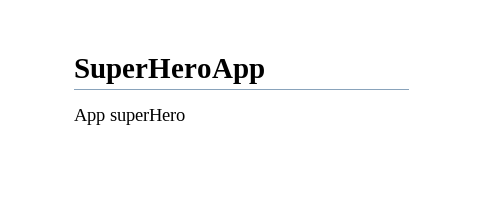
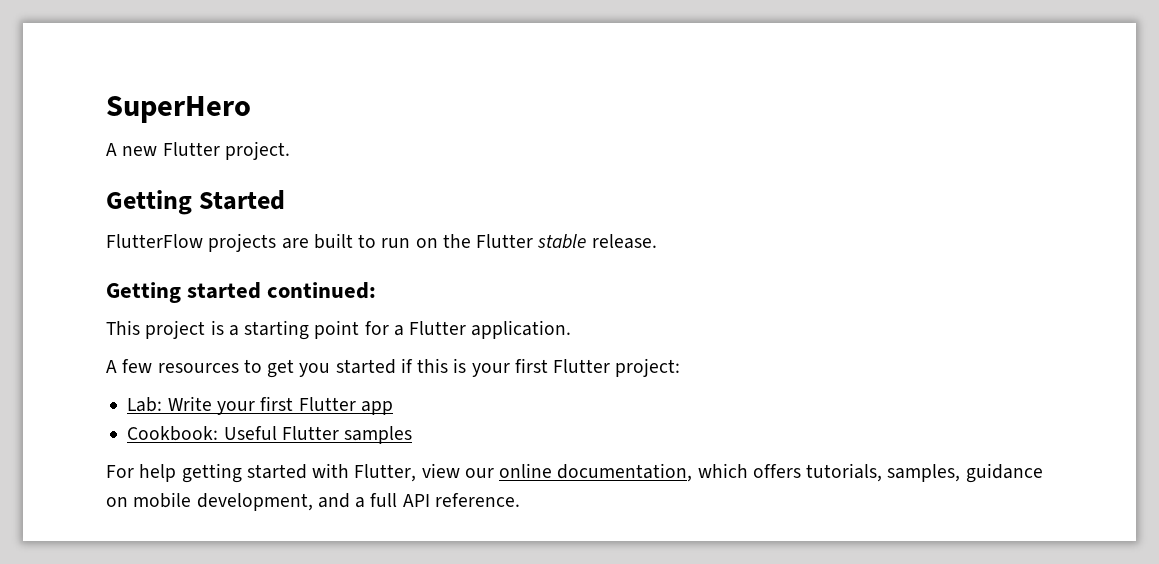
[74,59,265,84] [74,109,185,125] SuperHeroApp // App superHero -> [106,96,251,123] [106,141,290,160] [106,190,286,215] [106,233,657,252] [106,282,377,303] [106,320,572,340] [106,358,681,378] [127,396,393,415] [127,426,413,444] [106,463,1043,483] [106,492,520,511] SuperHero // A new Flutter project. // Getting Started // FlutterFlow projects are built to run on the Flutter stable release. // Getting started continued: // This project is a starting point for a Flutter application. // A few resources to get you started if this is your first Flutter project: // Lab: Write your first Flutter app // Cookbook: Useful Flutter samples // For help getting started with Flutter, view our online documentation, which offers tutorials, samples, guidance on mobile development, and a full API reference.

